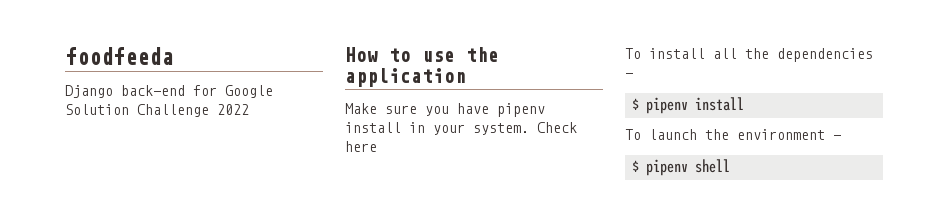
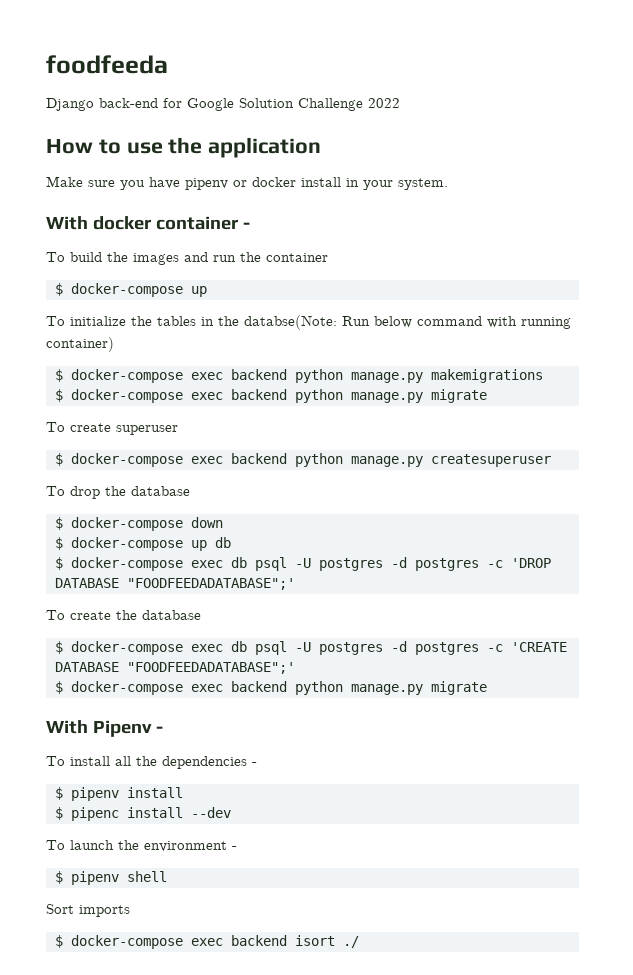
(545, 110) none -> [233,177,296,187] or docker
[537,122,577,133] [345,141,377,152] Check here -> [46,216,250,230] [46,252,328,265] [55,283,207,297] [46,315,571,330] [46,337,114,352] [55,369,543,383] [55,389,487,403] [46,422,178,435] [55,453,551,467] [46,486,190,499] [55,517,223,531] [55,537,231,551] [55,557,551,571] [55,578,295,590] [46,610,201,620] [55,641,567,655] [55,662,295,674] [55,681,487,695] [46,720,163,737] // With docker container - // To build the images and run the container // $ docker-compose up // To initialize the tables in the databse(Note: Run below command with running container) // $ docker-compose exec backend python manage.py makemigrations // $ docker-compose exec backend python manage.py migrate // To create superuser // $ docker-compose exec backend python manage.py createsuperuser // To drop the database // $ docker-compose down // $ docker-compose up db // $ docker-compose exec db psql -U postgres -d postgres -c 'DROP DATABASE "FOODFEEDADATABASE";' // To create the database // $ docker-compose exec db psql -U postgres -d postgres -c 'CREATE DATABASE "FOODFEEDADATABASE";' // $ docker-compose exec backend python manage.py migrate // With Pipenv -
(745, 104) none -> [55,807,231,821] // $ pipenc install --dev
(731, 166) none -> [46,904,130,917] [55,935,359,949] // Sort imports // $ docker-compose exec backend isort ./

